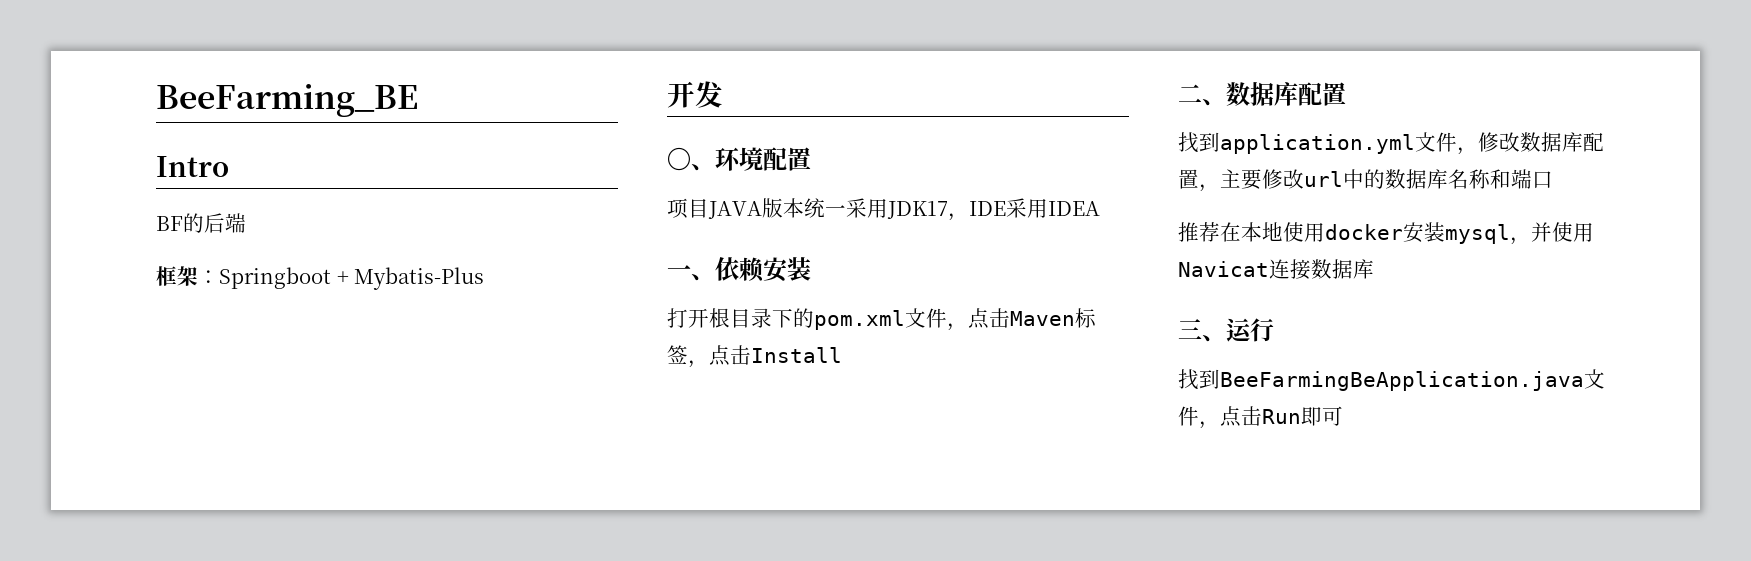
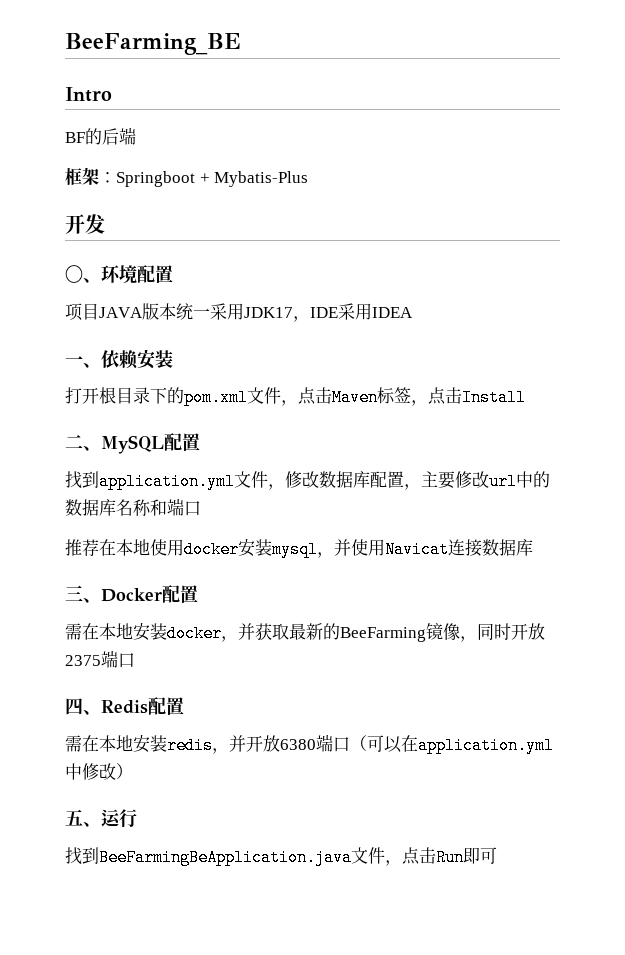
[1226,81,1298,106] 数据库 -> [101,435,164,454] MySQL
(1226, 338) none -> [101,585,198,603] [65,622,545,642] [65,650,135,668] [65,697,184,715] [65,734,554,754] [65,763,133,780] [65,809,101,827] Docker配置 // 需在本地安装docker，并获取最新的BeeFarming镜像，同时开放2375端口 // 四、Redis配置 // 需在本地安装redis，并开放6380端口（可以在application.yml中修改） // 五、

